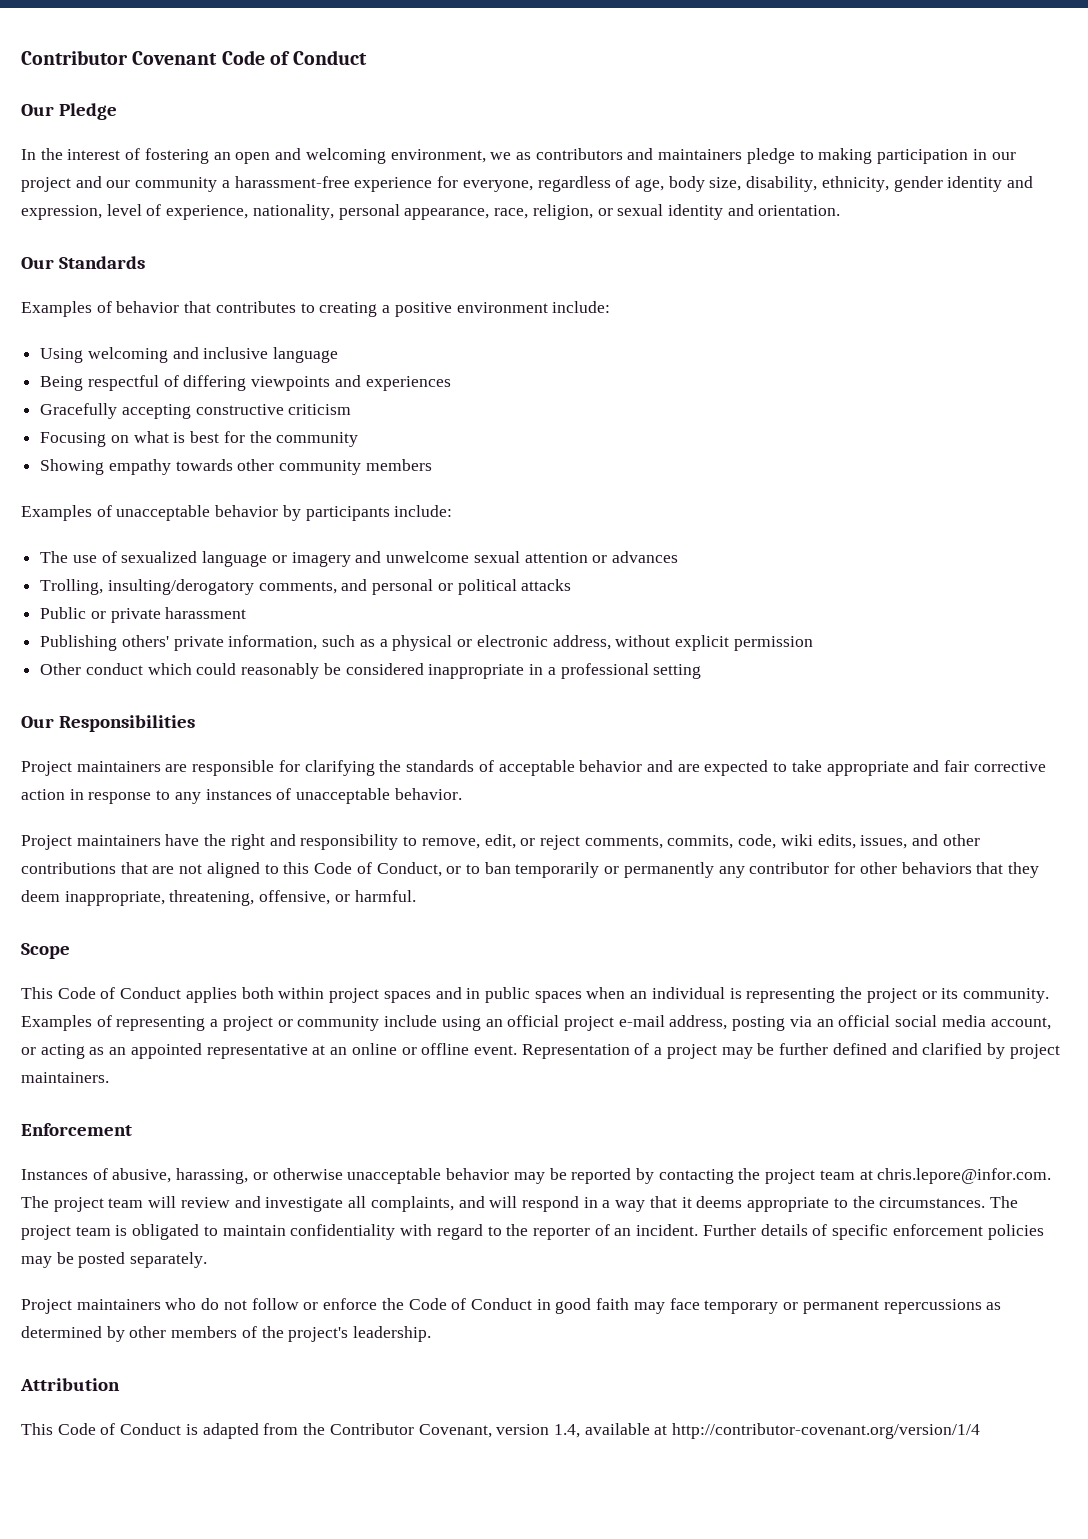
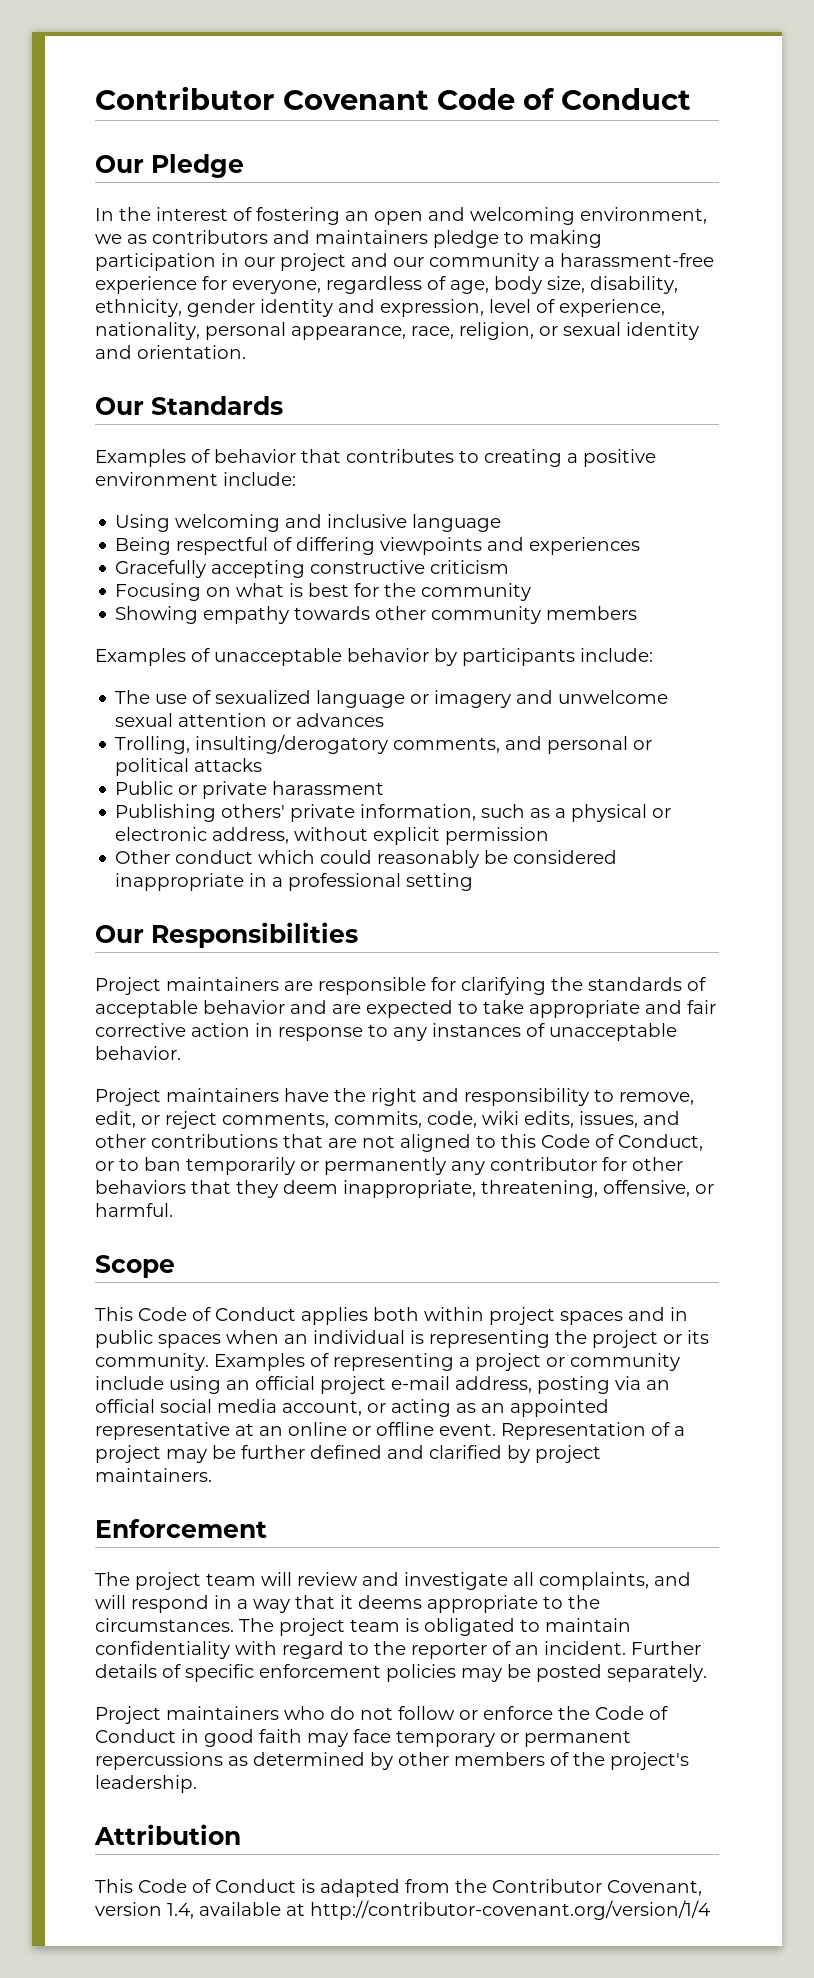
[21,1168,1052,1184] Instances of abusive, harassing, or otherwise unacceptable behavior may be reported by contacting the project team at chris.lepore@infor.com. -> (267, 1528) none

